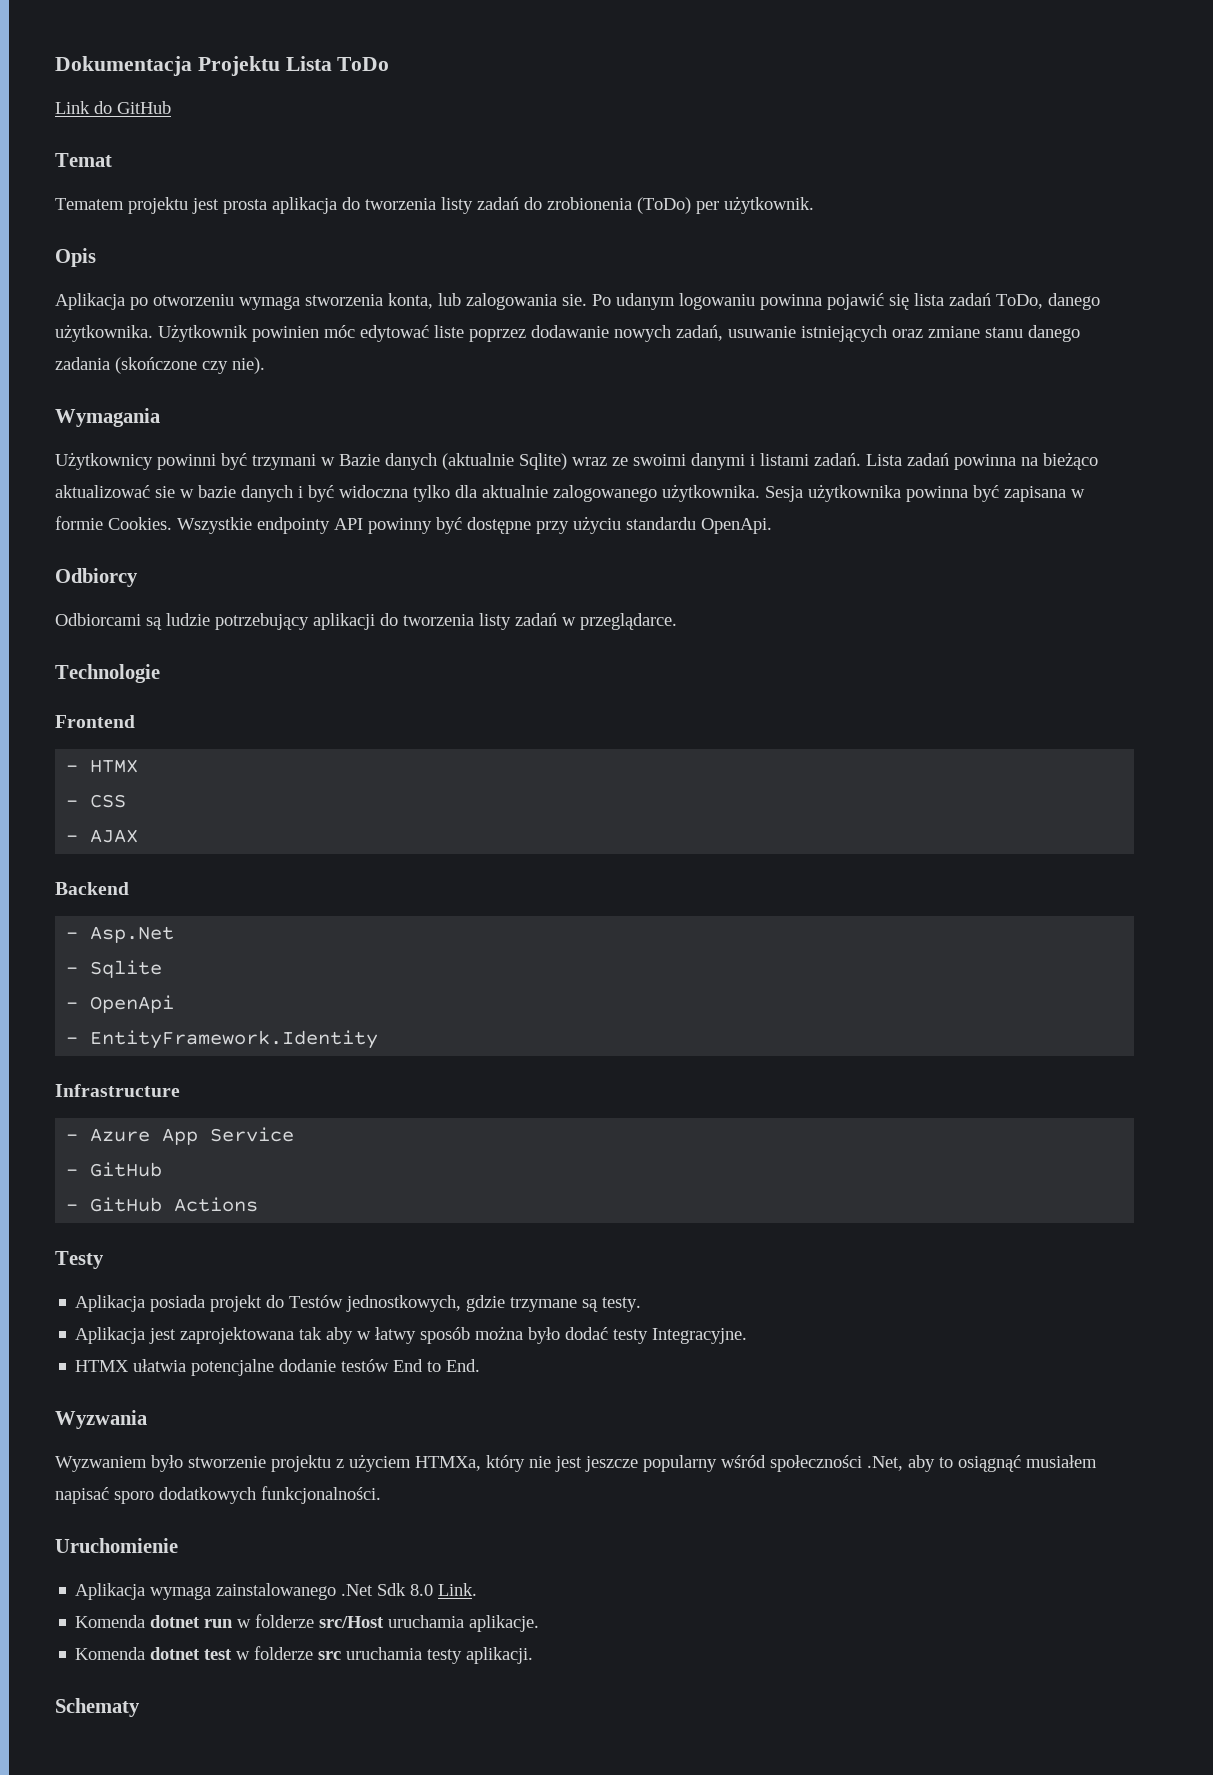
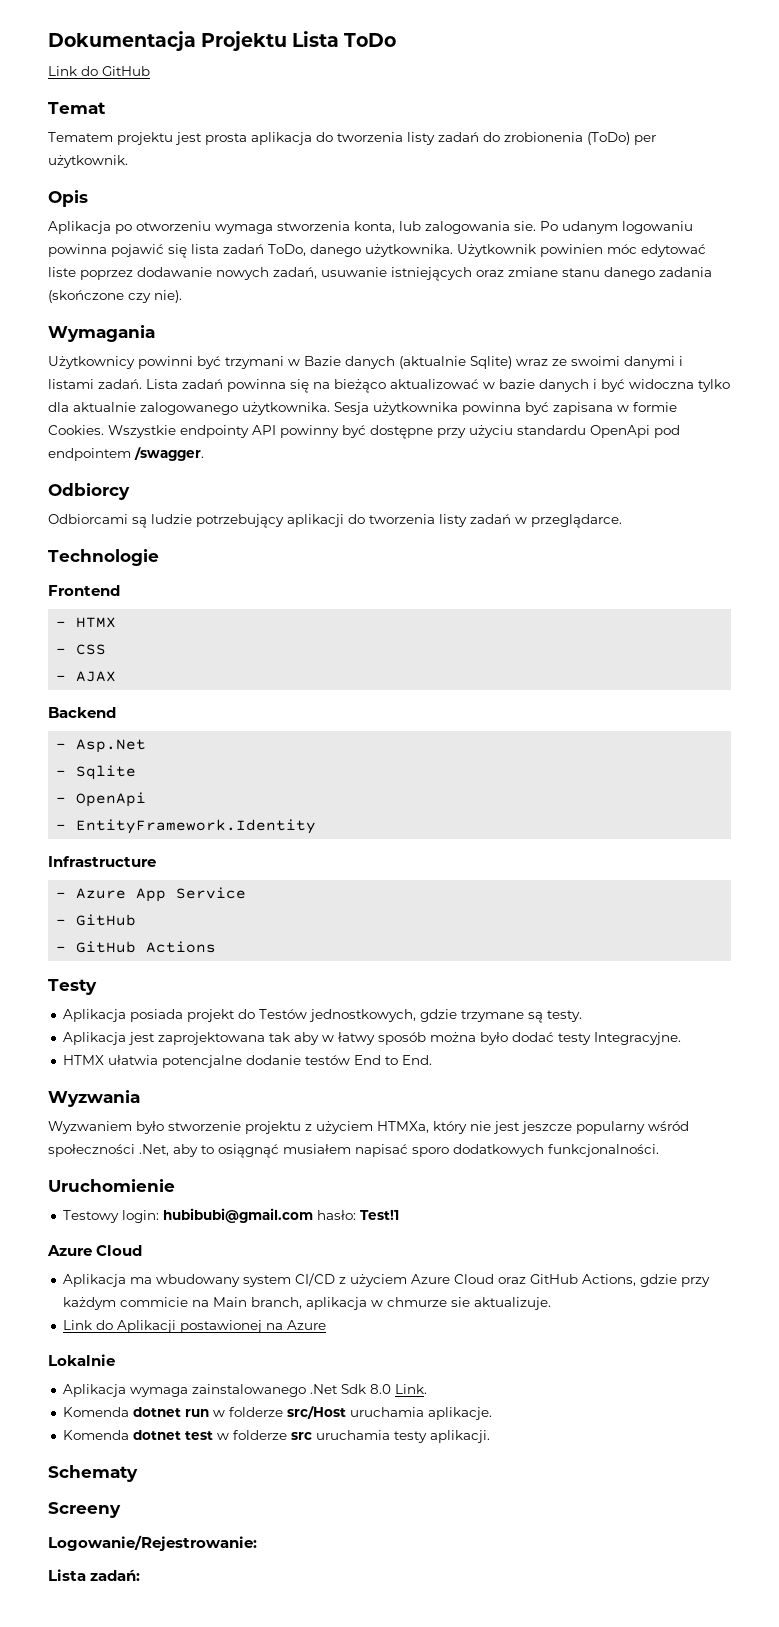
(1016, 462) none -> [290,379,309,393] się
[155,486,175,498] sie -> (479, 384) none
[701,518,772,534] OpenApi. -> [590,425,680,438] [48,447,204,461] OpenApi pod endpointem /swagger.
(178, 1545) none -> [62,1208,399,1223] [47,1245,143,1256] [62,1273,710,1287] [62,1297,551,1310] [62,1320,326,1333] [48,1354,115,1366] // Testowy login: hubibubi@gmail.com hasło: Test!1 // Azure Cloud // Aplikacja ma wbudowany system CI/CD z użyciem Azure Cloud oraz GitHub Actions, gdzie przy każdym commicie na Main branch, aplikacja w chmurze sie aktualizuje. // Link do Aplikacji postawionej na Azure // Lokalnie
(140, 1707) none -> [48,1502,121,1518] [48,1535,257,1551] [48,1569,141,1581] // Screeny // Logowanie/Rejestrowanie: // Lista zadań:

